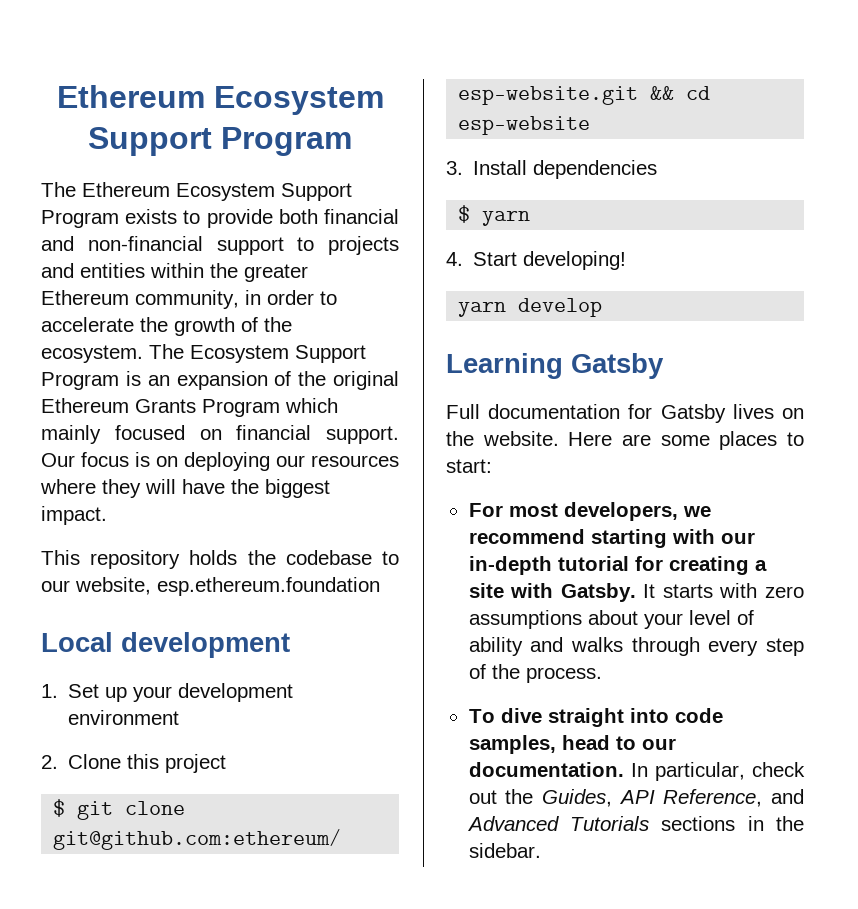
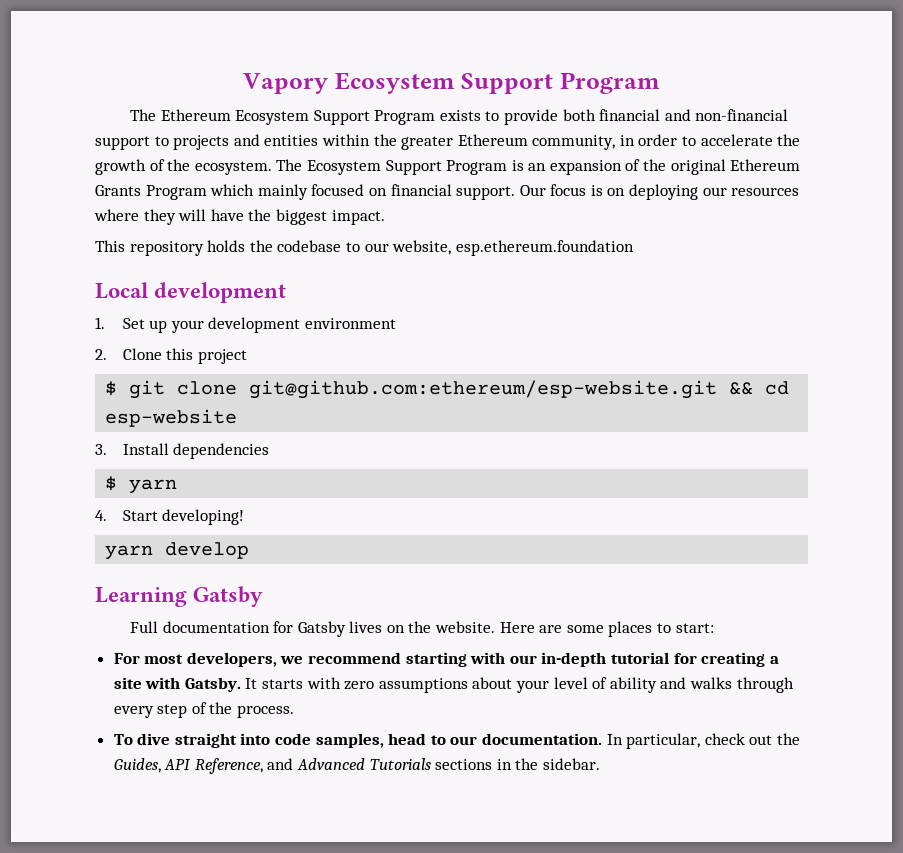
[56,85,205,108] Ethereum -> [242,73,328,94] Vapory

